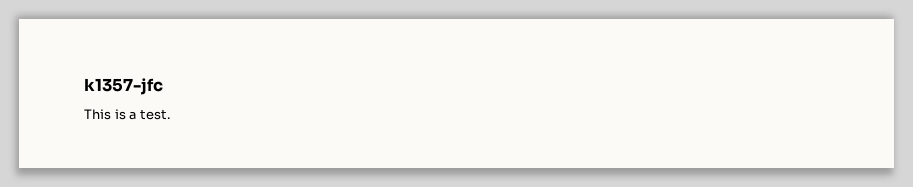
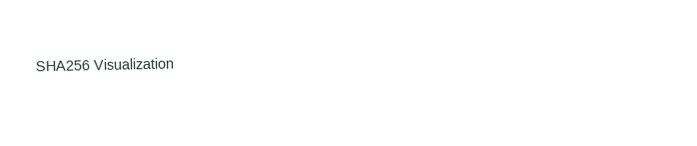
[84,78,163,95] [84,109,170,120] k1357-jfc // This is a test. -> [35,57,174,72] SHA256 Visualization

